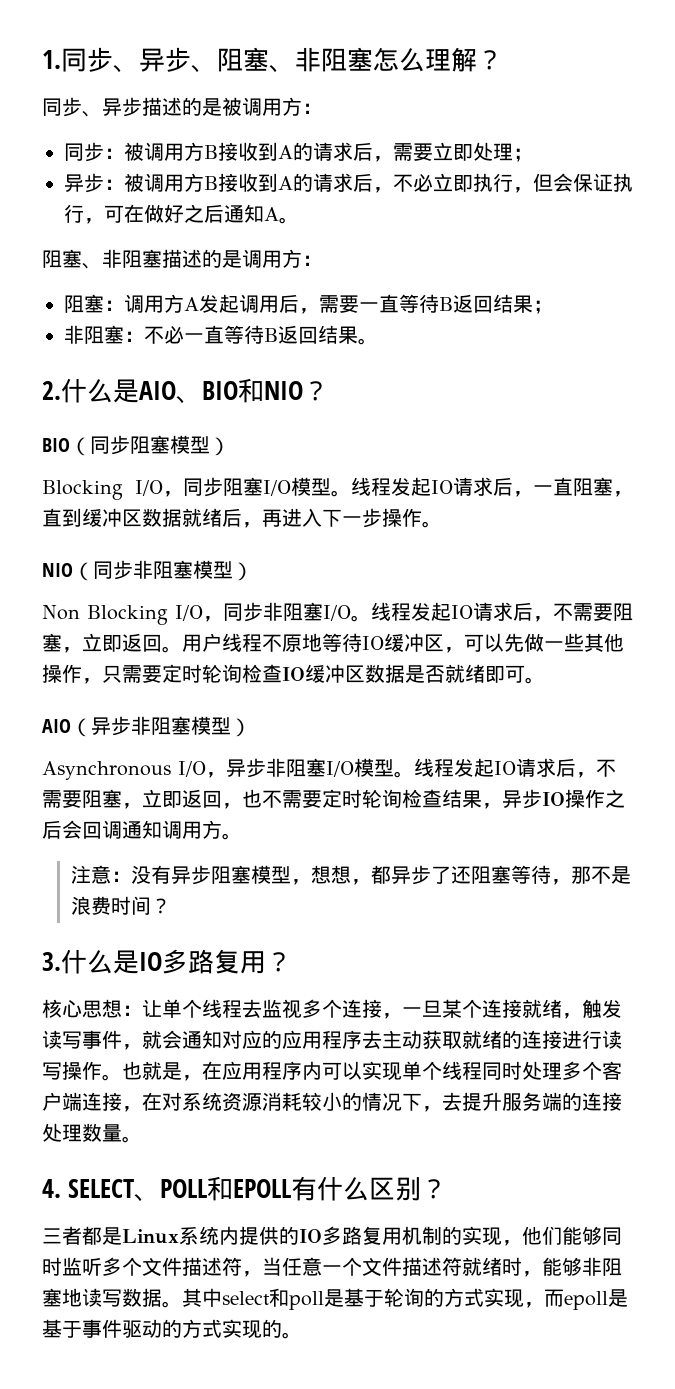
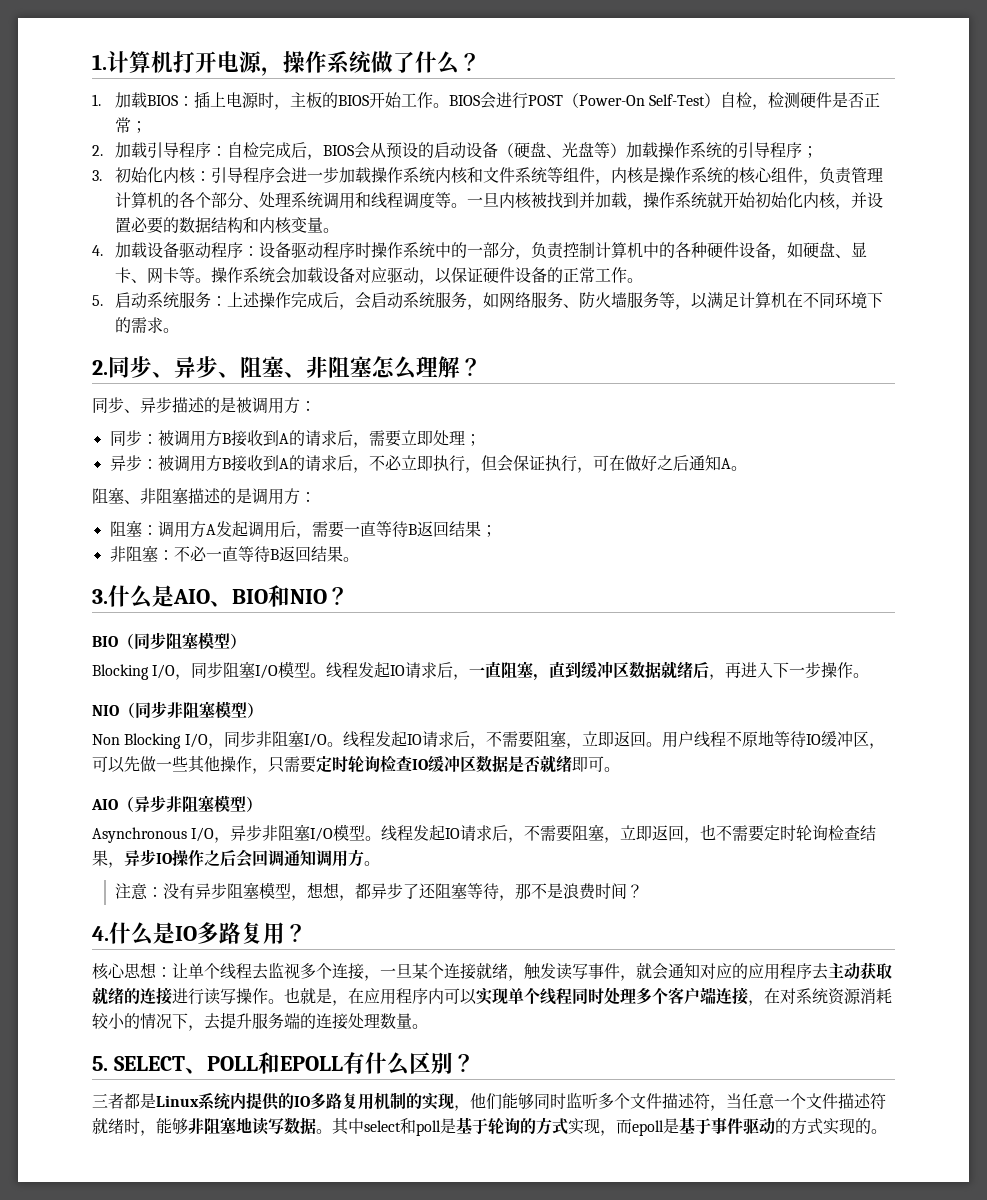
[42,50,61,69] 1. -> [92,51,481,76] [92,91,881,110] [114,117,147,133] [92,142,818,160] [92,167,883,185] [114,192,883,210] [114,217,339,234] [92,242,867,260] [114,267,643,285] [92,291,883,310] [114,317,179,333] [92,360,108,375] 1.计算机打开电源，操作系统做了什么？ // 1.加载BIOS：插上电源时，主板的BIOS开始工作。BIOS会进行POST（Power-On Self-Test）自检，检测硬件是否正常； // 2.加载引导程序：自检完成后，BIOS会从预设的启动设备（硬盘、光盘等）加载操作系统的引导程序； // 3.初始化内核：引导程序会进一步加载操作系统内核和文件系统等组件，内核是操作系统的核心组件，负责管理计算机的各个部分、处理系统调用和线程调度等。一旦内核被找到并加载，操作系统就开始初始化内核，并设置必要的数据结构和内核变量。 // 4.加载设备驱动程序：设备驱动程序时操作系统中的一部分，负责控制计算机中的各种硬件设备，如硬盘、显卡、网卡等。操作系统会加载设备对应驱动，以保证硬件设备的正常工作。 // 5.启动系统服务：上述操作完成后，会启动系统服务，如网络服务、防火墙服务等，以满足计算机在不同环境下的需求。 // 2.
[42,381,61,400] 2. -> [92,589,108,604] 3.
[42,952,61,971] 3. -> [92,926,109,941] 4.
[42,1179,61,1198] 4. -> [92,1056,108,1071] 5.

